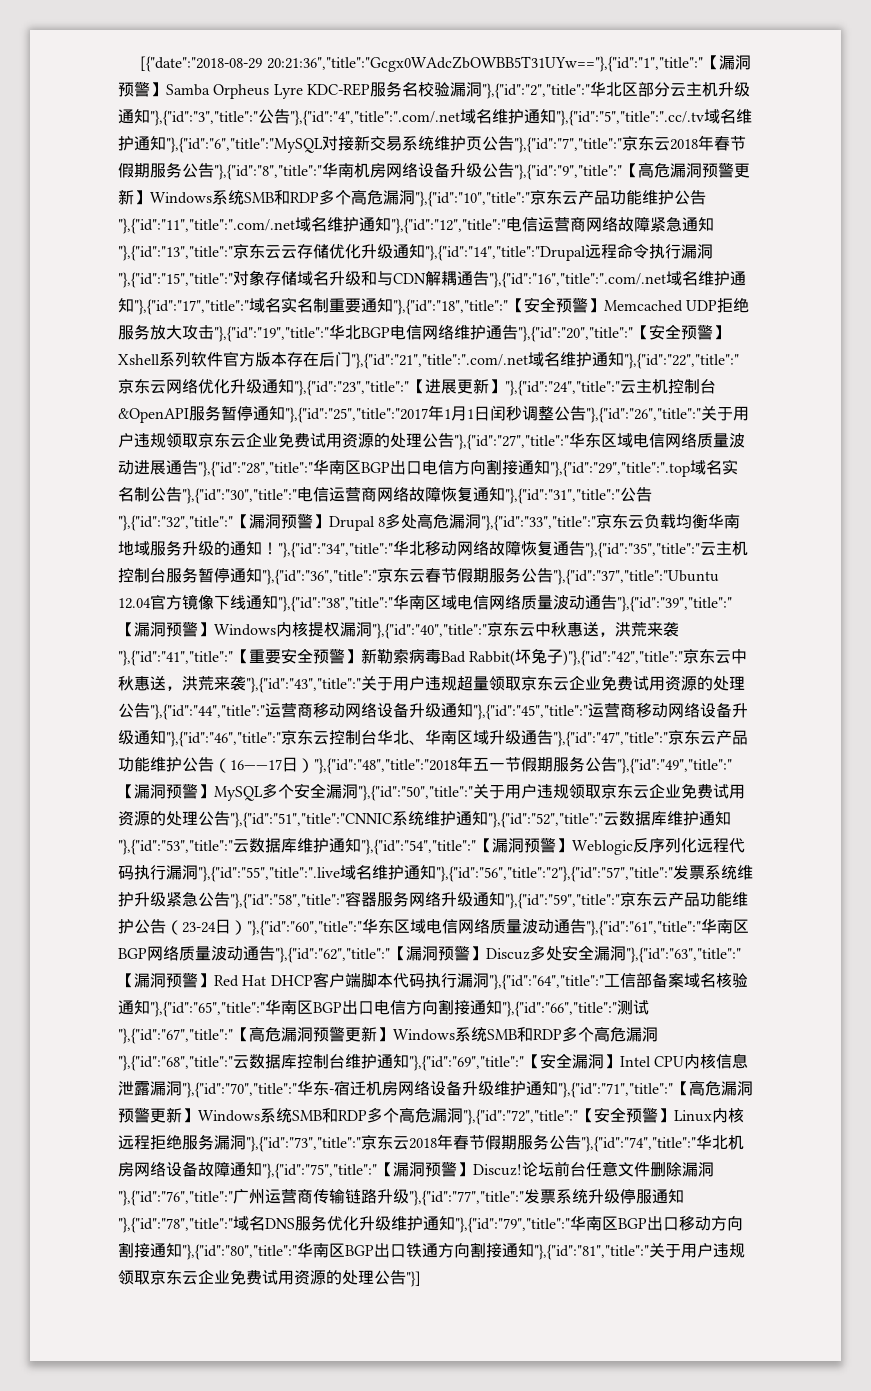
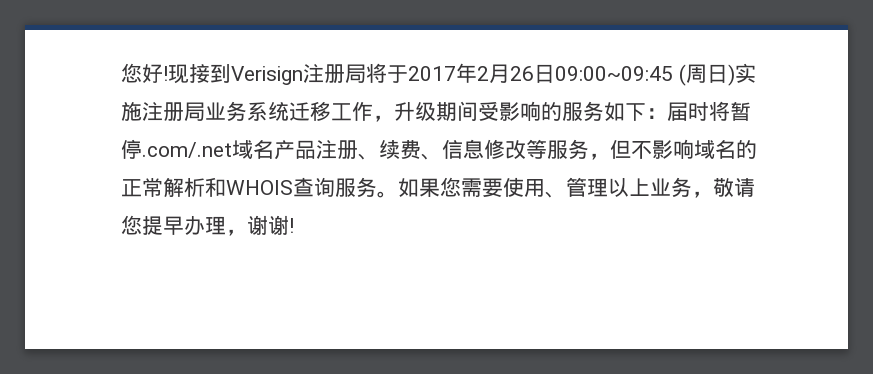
[140,55,751,72] [118,81,750,99] [118,109,752,126] [118,135,746,153] [118,162,750,180] [118,189,706,207] [118,216,714,234] [118,243,713,261] [118,270,746,288] [118,297,750,315] [118,324,729,342] [118,351,739,369] [118,378,716,396] [118,405,749,423] [118,432,745,450] [118,459,738,477] [118,486,652,504] [118,513,741,531] [118,540,748,558] [118,567,719,585] [118,594,732,612] [118,621,679,639] [118,648,748,666] [118,675,745,693] [118,702,748,720] [118,730,748,747] [118,756,732,774] [118,783,745,801] [118,811,731,828] [118,838,745,855] [118,865,753,882] [118,891,748,909] [118,919,749,936] [118,945,741,963] [118,972,748,990] [118,999,649,1017] [118,1026,658,1044] [118,1053,749,1071] [118,1080,753,1098] [118,1107,744,1125] [118,1134,744,1152] [118,1161,714,1179] [118,1188,684,1206] [118,1215,743,1233] [118,1242,745,1260] [118,1269,421,1287] [{"date":"2018-08-29 20:21:36","title":"Gcgx0WAdcZbOWBB5T31UYw=="},{"id":"1","title":"【漏洞预警】Samba Orpheus Lyre KDC-REP服务名校验漏洞"},{"id":"2","title":"华北区部分云主机升级通知"},{"id":"3","title":"公告"},{"id":"4","title":".com/.net域名维护通知"},{"id":"5","title":".cc/.tv域名维护通知"},{"id":"6","title":"MySQL对接新交易系统维护页公告"},{"id":"7","title":"京东云2018年春节假期服务公告"},{"id":"8","title":"华南机房网络设备升级公告"},{"id":"9","title":"【高危漏洞预警更新】Windows系统SMB和RDP多个高危漏洞"},{"id":"10","title":"京东云产品功能维护公告"},{"id":"11","title":".com/.net域名维护通知"},{"id":"12","title":"电信运营商网络故障紧急通知"},{"id":"13","title":"京东云云存储优化升级通知"},{"id":"14","title":"Drupal远程命令执行漏洞"},{"id":"15","title":"对象存储域名升级和与CDN解耦通告"},{"id":"16","title":".com/.net域名维护通知"},{"id":"17","title":"域名实名制重要通知"},{"id":"18","title":"【安全预警】Memcached UDP拒绝服务放大攻击"},{"id":"19","title":"华北BGP电信网络维护通告"},{"id":"20","title":"【安全预警】Xshell系列软件官方版本存在后门"},{"id":"21","title":".com/.net域名维护通知"},{"id":"22","title":"京东云网络优化升级通知"},{"id":"23","title":"【进展更新】"},{"id":"24","title":"云主机控制台&OpenAPI服务暂停通知"},{"id":"25","title":"2017年1月1日闰秒调整公告"},{"id":"26","title":"关于用户违规领取京东云企业免费试用资源的处理公告"},{"id":"27","title":"华东区域电信网络质量波动进展通告"},{"id":"28","title":"华南区BGP出口电信方向割接通知"},{"id":"29","title":".top域名实名制公告"},{"id":"30","title":"电信运营商网络故障恢复通知"},{"id":"31","title":"公告"},{"id":"32","title":"【漏洞预警】Drupal 8多处高危漏洞"},{"id":"33","title":"京东云负载均衡华南地域服务升级的通知！"},{"id":"34","title":"华北移动网络故障恢复通告"},{"id":"35","title":"云主机控制台服务暂停通知"},{"id":"36","title":"京东云春节假期服务公告"},{"id":"37","title":"Ubuntu 12.04官方镜像下线通知"},{"id":"38","title":"华南区域电信网络质量波动通告"},{"id":"39","title":"【漏洞预警】Windows内核提权漏洞"},{"id":"40","title":"京东云中秋惠送，洪荒来袭"},{"id":"41","title":"【重要安全预警】新勒索病毒Bad Rabbit(坏兔子)"},{"id":"42","title":"京东云中秋惠送，洪荒来袭"},{"id":"43","title":"关于用户违规超量领取京东云企业免费试用资源的处理公告"},{"id":"44","title":"运营商移动网络设备升级通知"},{"id":"45","title":"运营商移动网络设备升级通知"},{"id":"46","title":"京东云控制台华北、华南区域升级通告"},{"id":"47","title":"京东云产品功能维护公告（16——17日）"},{"id":"48","title":"2018年五一节假期服务公告"},{"id":"49","title":"【漏洞预警】MySQL多个安全漏洞"},{"id":"50","title":"关于用户违规领取京东云企业免费试用资源的处理公告"},{"id":"51","title":"CNNIC系统维护通知"},{"id":"52","title":"云数据库维护通知"},{"id":"53","title":"云数据库维护通知"},{"id":"54","title":"【漏洞预警】Weblogic反序列化远程代码执行漏洞"},{"id":"55","title":".live域名维护通知"},{"id":"56","title":"2"},{"id":"57","title":"发票系统维护升级紧急公告"},{"id":"58","title":"容器服务网络升级通知"},{"id":"59","title":"京东云产品功能维护公告（23-24日）"},{"id":"60","title":"华东区域电信网络质量波动通告"},{"id":"61","title":"华南区BGP网络质量波动通告"},{"id":"62","title":"【漏洞预警】Discuz多处安全漏洞"},{"id":"63","title":"【漏洞预警】Red Hat DHCP客户端脚本代码执行漏洞"},{"id":"64","title":"工信部备案域名核验通知"},{"id":"65","title":"华南区BGP出口电信方向割接通知"},{"id":"66","title":"测试"},{"id":"67","title":"【高危漏洞预警更新】Windows系统SMB和RDP多个高危漏洞"},{"id":"68","title":"云数据库控制台维护通知"},{"id":"69","title":"【安全漏洞】Intel CPU内核信息泄露漏洞"},{"id":"70","title":"华东-宿迁机房网络设备升级维护通知"},{"id":"71","title":"【高危漏洞预警更新】Windows系统SMB和RDP多个高危漏洞"},{"id":"72","title":"【安全预警】Linux内核远程拒绝服务漏洞"},{"id":"73","title":"京东云2018年春节假期服务公告"},{"id":"74","title":"华北机房网络设备故障通知"},{"id":"75","title":"【漏洞预警】Discuz!论坛前台任意文件删除漏洞"},{"id":"76","title":"广州运营商传输链路升级"},{"id":"77","title":"发票系统升级停服通知"},{"id":"78","title":"域名DNS服务优化升级维护通知"},{"id":"79","title":"华南区BGP出口移动方向割接通知"},{"id":"80","title":"华南区BGP出口铁通方向割接通知"},{"id":"81","title":"关于用户违规领取京东云企业免费试用资源的处理公告"}] -> [121,63,756,86] [121,101,751,122] [121,139,757,160] [121,177,755,198] [121,215,294,236] 您好!现接到Verisign注册局将于2017年2月26日09:00~09:45 (周日)实施注册局业务系统迁移工作，升级期间受影响的服务如下：届时将暂停.com/.net域名产品注册、续费、信息修改等服务，但不影响域名的正常解析和WHOIS查询服务。如果您需要使用、管理以上业务，敬请您提早办理，谢谢!

